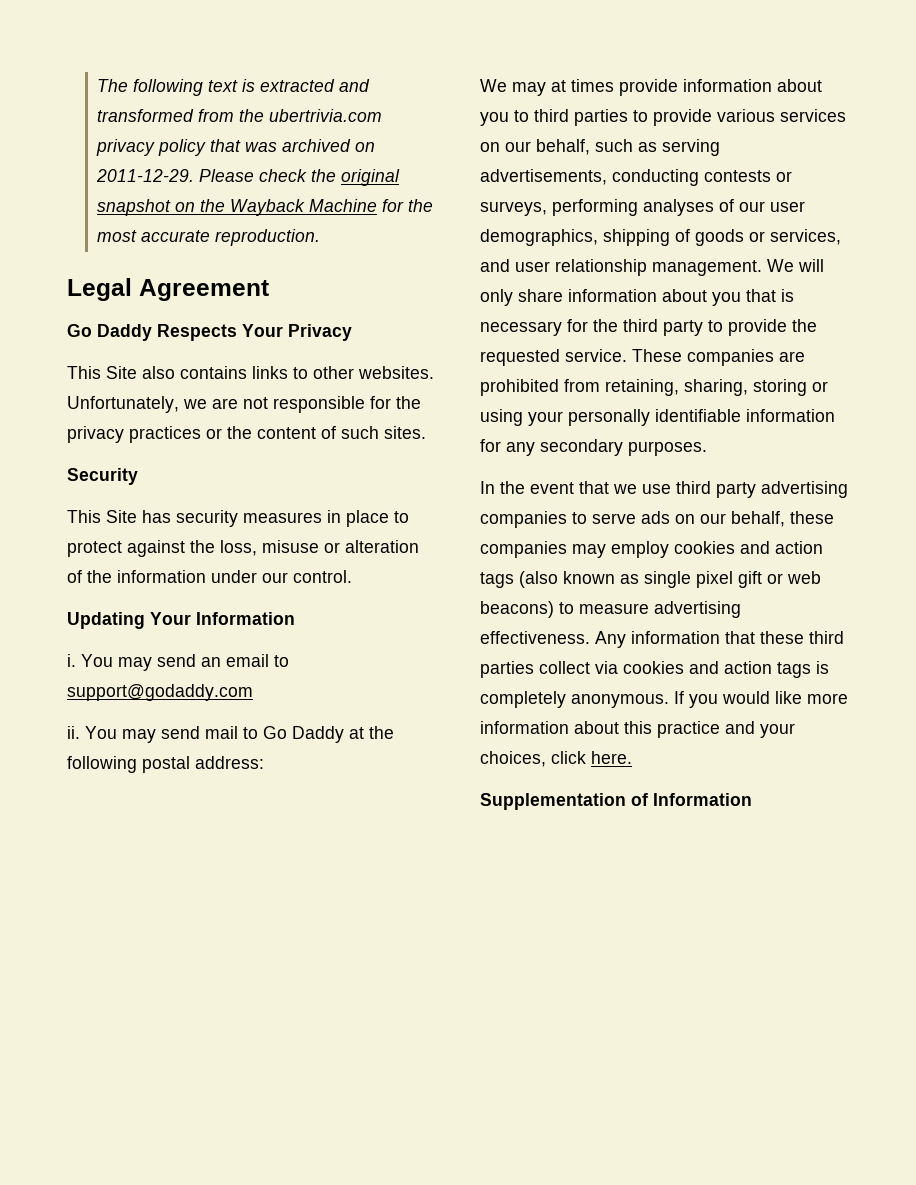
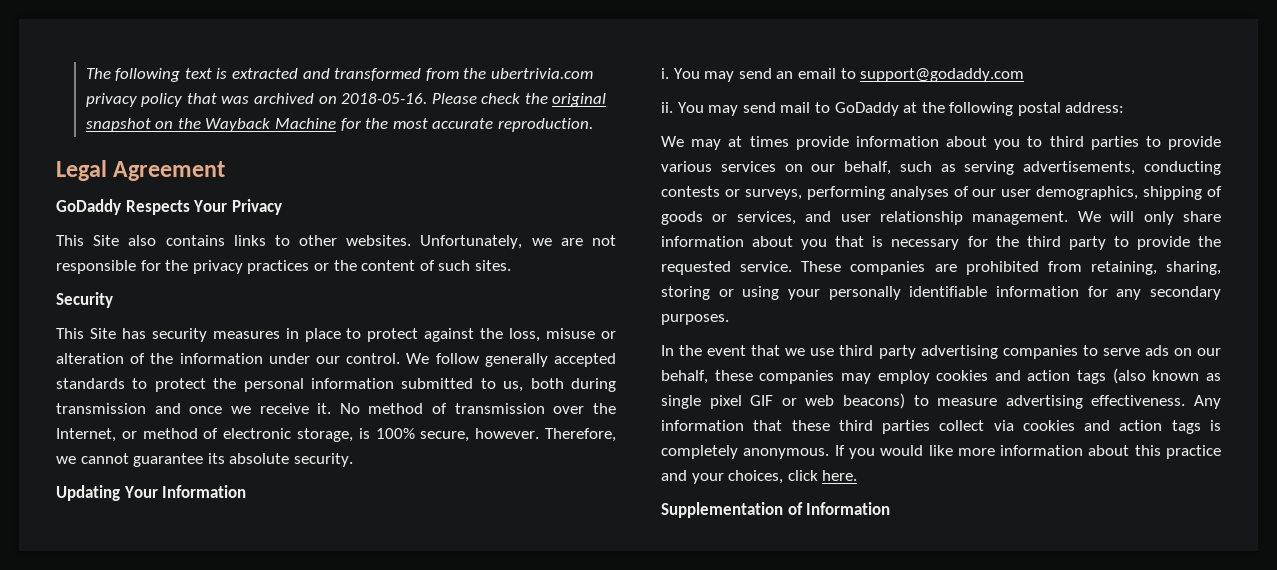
[96,169,195,182] 2011-12-29. -> [341,93,428,104] 2018-05-16.
[67,324,152,341] Go Daddy -> [56,199,121,215] GoDaddy
(352, 576) none -> [406,353,616,367] [56,378,616,392] [56,403,616,414] [56,428,616,442] [56,453,353,467] We follow generally accepted standards to protect the personal information submitted to us, both during transmission and once we receive it. No method of transmission over the Internet, or method of electronic storage, is 100% secure, however. Therefore, we cannot guarantee its absolute security.
[263,726,344,743] Go Daddy -> [834,102,899,116] GoDaddy
[738,571,762,588] gift -> [750,395,774,406] GIF

